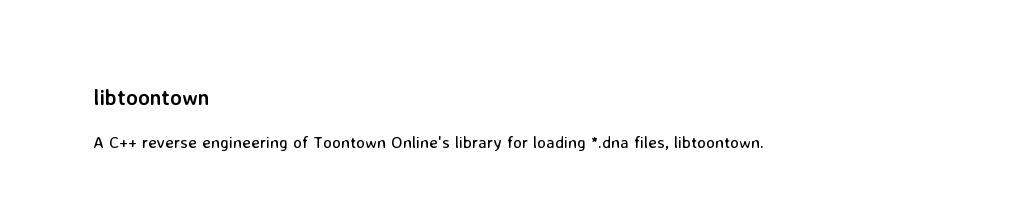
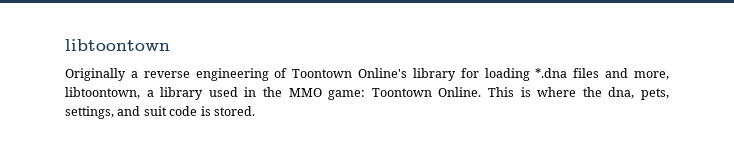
[93,137,137,148] A C++ -> [65,68,138,81] Originally a
[633,136,764,150] files, libtoontown. -> [573,68,669,80] [65,87,670,100] [65,106,255,119] files and more, libtoontown, a library used in the MMO game: Toontown Online. This is where the dna, pets, settings, and suit code is stored.

